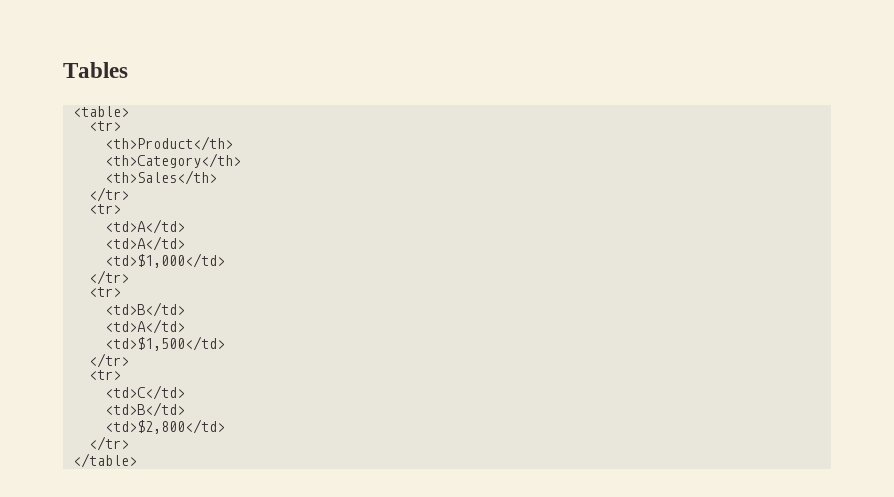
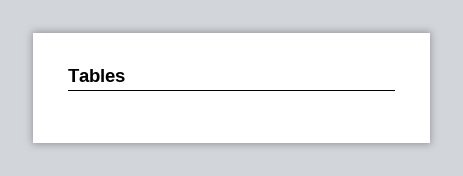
[73,106,130,117] [89,121,122,131] [105,136,234,151] [105,153,242,168] [105,170,218,185] [89,187,130,202] [89,204,122,214] [105,219,186,234] [105,236,186,251] [105,253,226,268] [89,270,130,285] [89,287,122,297] [105,302,186,317] [105,319,186,334] [105,336,226,351] [89,353,130,368] [89,370,122,380] [105,385,186,400] [105,402,186,417] [105,419,226,434] [89,436,130,451] [73,453,138,468] // <table> // <tr> // <th>Product</th> // <th>Category</th> // <th>Sales</th> // </tr> // <tr> // <td>A</td> // <td>A</td> // <td>$1,000</td> // </tr> // <tr> // <td>B</td> // <td>A</td> // <td>$1,500</td> // </tr> // <tr> // <td>C</td> // <td>B</td> // <td>$2,800</td> // </tr> // </table> -> (125, 75) none

